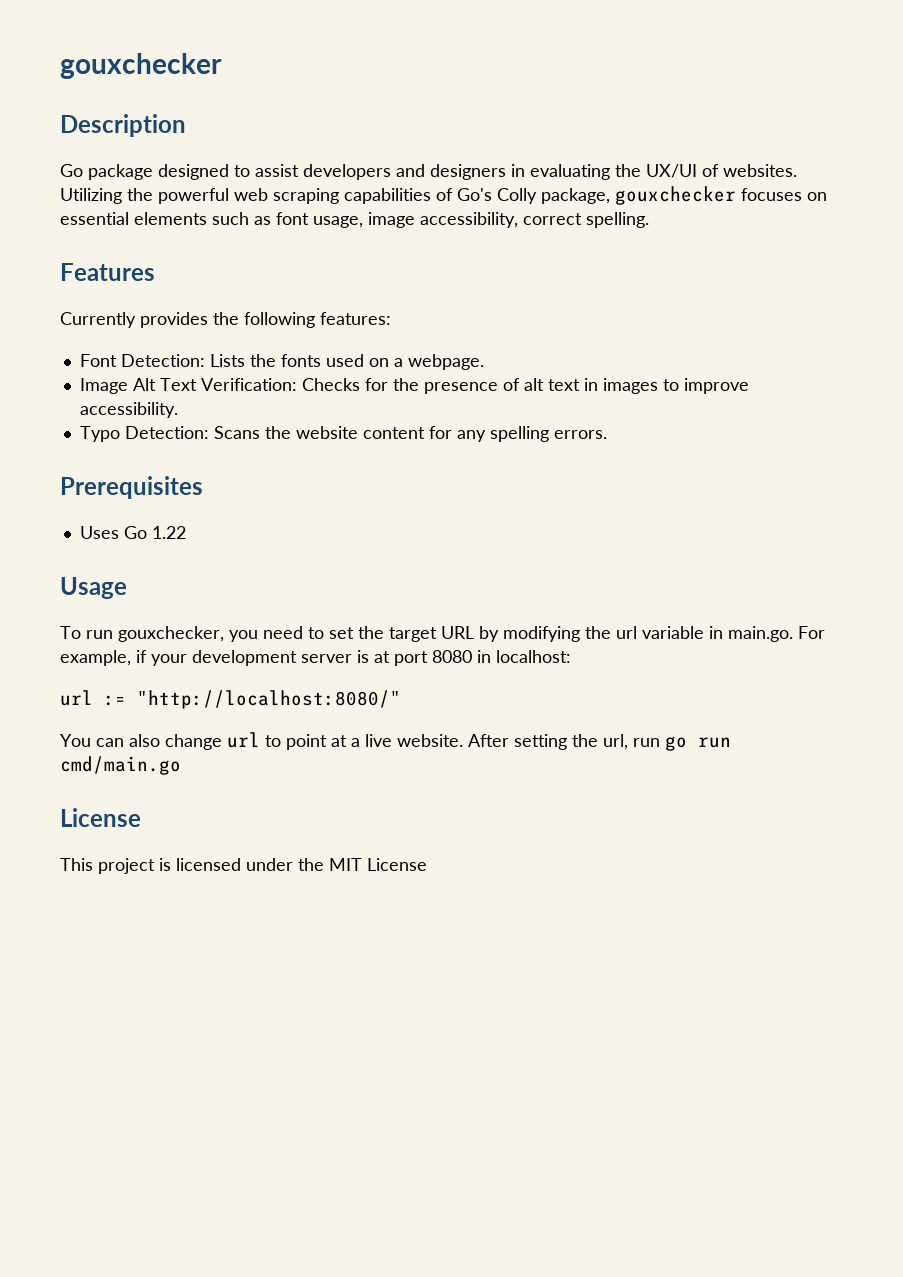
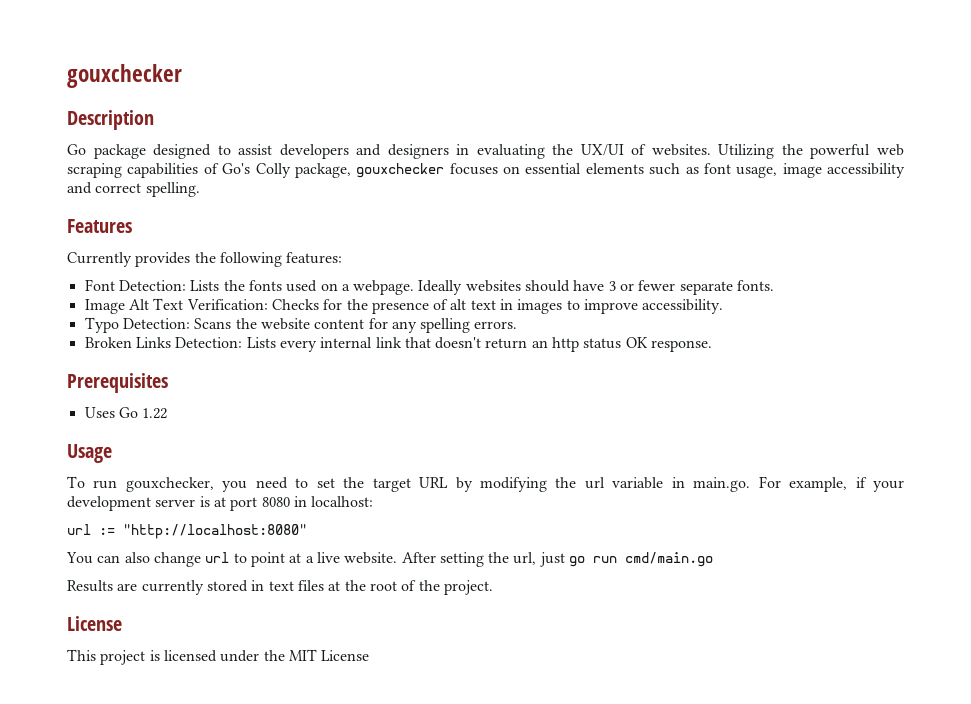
[420,212,518,228] accessibility, -> [827,163,905,178] [67,182,92,194] accessibility and
(484, 362) none -> [418,280,775,295] Ideally websites should have 3 or fewer separate fonts.
(607, 434) none -> [84,337,713,352] // Broken Links Detection: Lists every internal link that doesn't return an http status OK response.
[137,690,401,709] "http://localhost:8080/" -> [123,524,307,539] "http://localhost:8080"
[633,738,660,747] run -> [539,552,565,567] just
(181, 765) none -> [67,580,493,595] // Results are currently stored in text files at the root of the project.

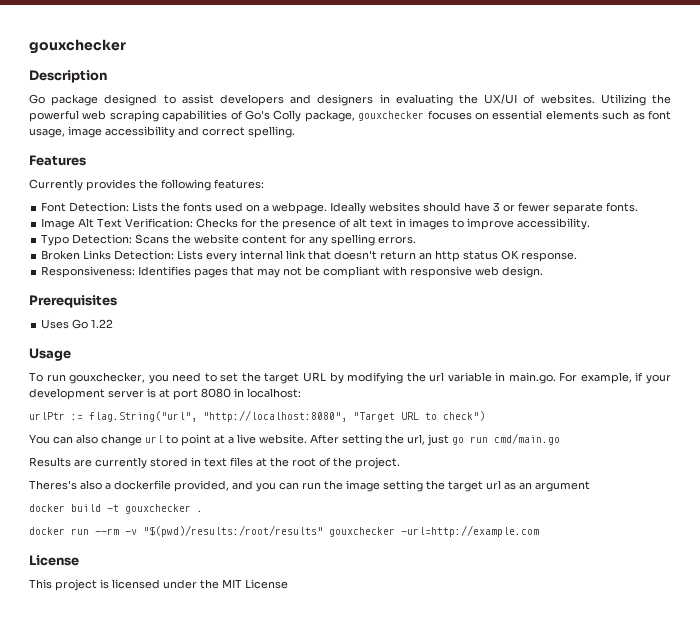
(713, 346) none -> [41,266,544,278] // Responsiveness: Identifies pages that may not be compliant with responsive web design.
[67,524,307,539] url := "http://localhost:8080" -> [29,410,485,422] urlPtr := flag.String("url", "http://localhost:8080", "Target URL to check")
(493, 587) none -> [29,480,590,492] [29,504,203,514] [29,525,539,537] // Theres's also a dockerfile provided, and you can run the image setting the target url as an argument // docker build -t gouxchecker . // docker run --rm -v "$(pwd)/results:/root/results" gouxchecker -url=http://example.com

